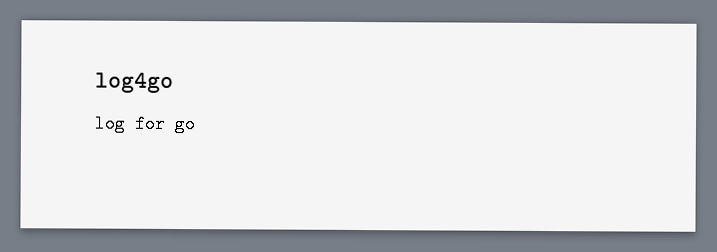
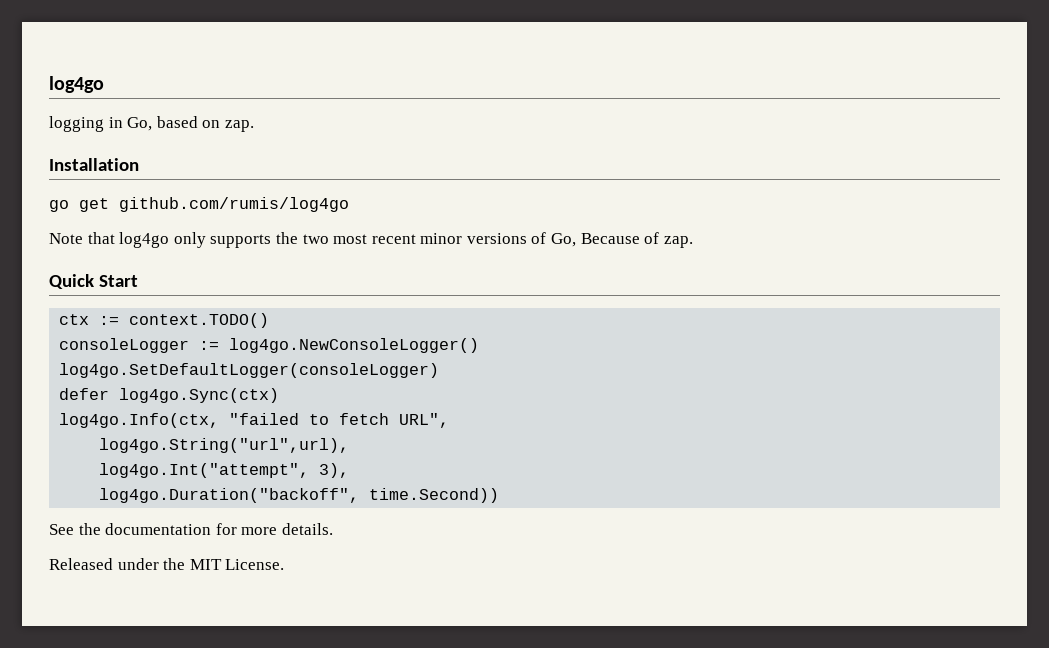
[94,114,196,134] log for go -> [49,116,254,132] [49,158,139,171] [49,197,349,212] [49,232,693,248] [49,274,138,289] [59,313,270,328] [59,338,480,353] [59,363,440,378] [59,388,280,403] [59,413,450,428] [99,438,350,453] [99,463,350,478] [99,488,500,503] [49,523,333,535] [49,558,285,570] logging in Go, based on zap. // Installation // go get github.com/rumis/log4go // Note that log4go only supports the two most recent minor versions of Go, Because of zap. // Quick Start // ctx := context.TODO() // consoleLogger := log4go.NewConsoleLogger() // log4go.SetDefaultLogger(consoleLogger) // defer log4go.Sync(ctx) // log4go.Info(ctx, "failed to fetch URL", // log4go.String("url",url), // log4go.Int("attempt", 3), // log4go.Duration("backoff", time.Second)) // See the documentation for more details. // Released under the MIT License.

